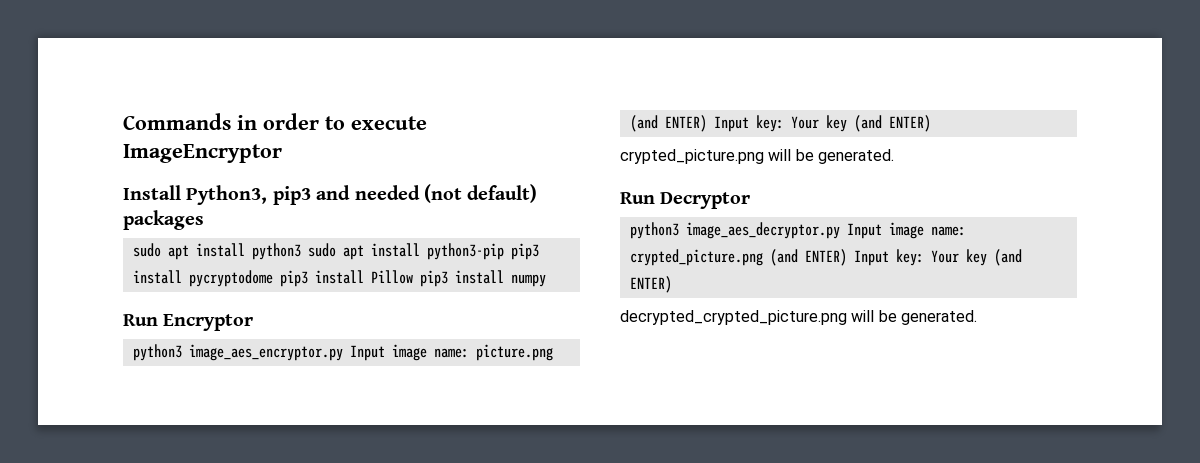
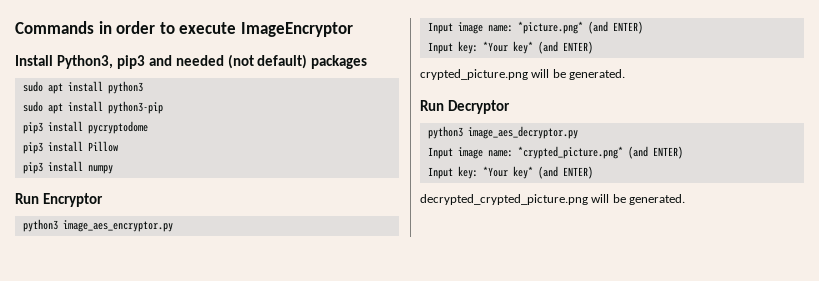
(301, 251) none -> (143, 87) //
(504, 251) none -> (163, 107) //
(273, 278) none -> (148, 127) //
(413, 277) none -> (118, 146) //
[349,344,553,361] [629,115,847,132] Input image name: picture.png (and ENTER) Input key: Your key -> [427,21,643,34] [427,41,533,54] // Input image name: *picture.png* (and ENTER) // Input key: *Your key*
[846,222,966,239] [629,249,987,266] Input image name: crypted_picture.png (and ENTER) Input key: Your key -> [427,146,683,159] [427,166,533,179] // Input image name: *crypted_picture.png* (and ENTER) // Input key: *Your key*

